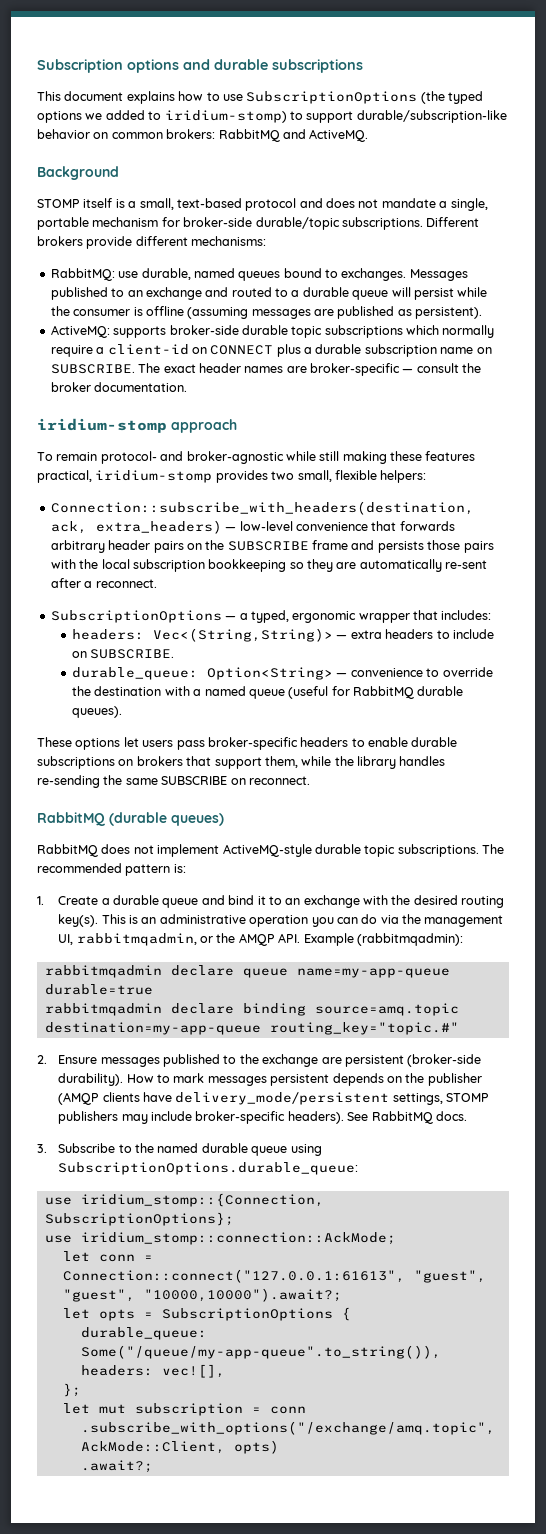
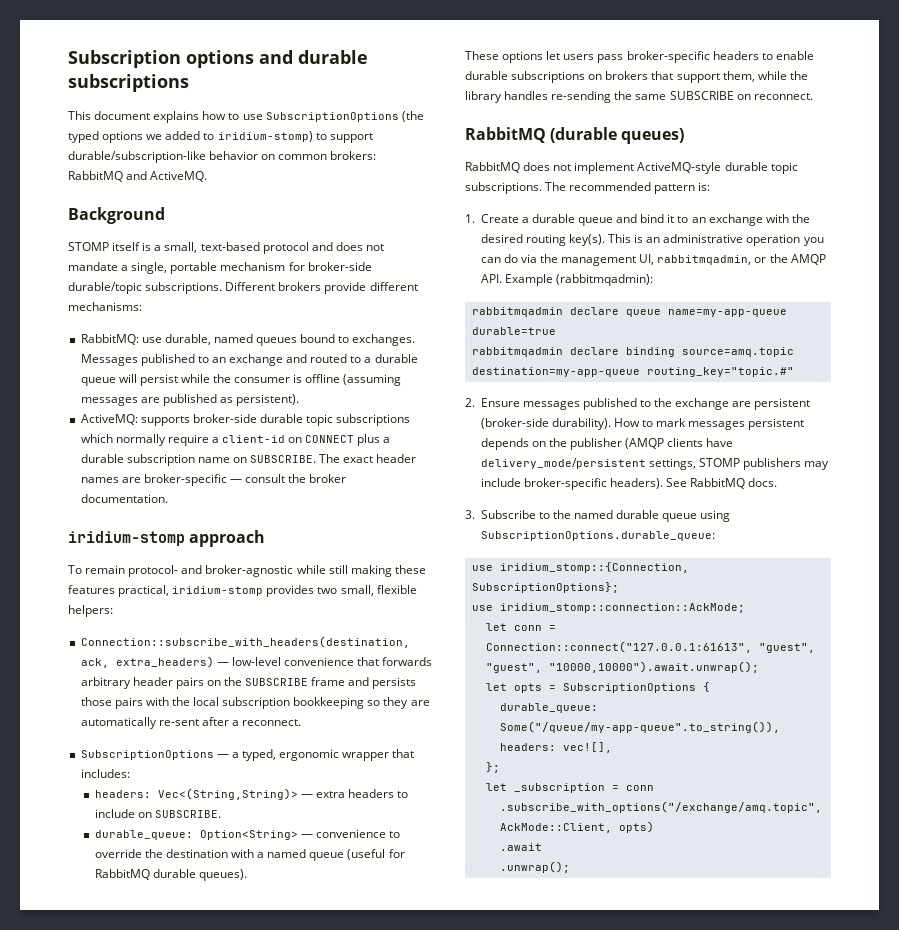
[143,1288,342,1302] "10000,10000").await?; -> [548,661,759,673] "10000,10000").await.unwrap();
[98,1403,243,1416] mut subscription -> [513,783,605,793] _subscription
[80,1460,153,1473] .await?; -> [499,843,542,851] [499,861,570,873] .await // .unwrap();

